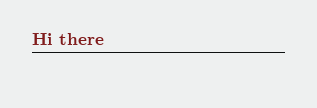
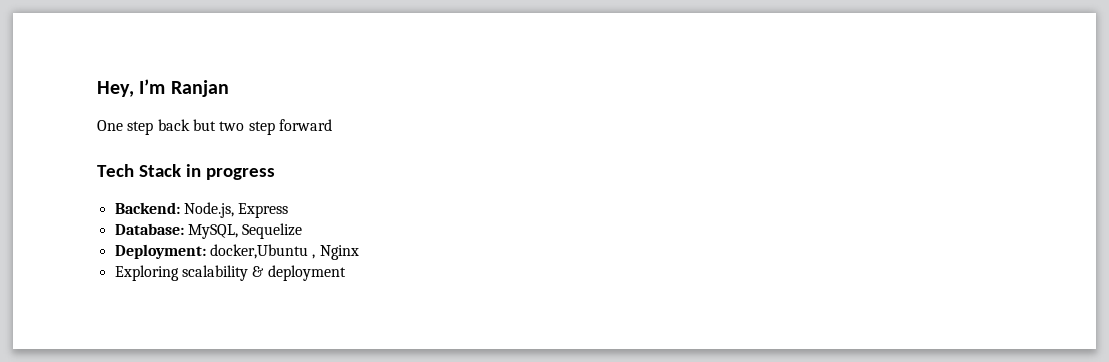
[32,33,104,45] Hi there -> [97,79,229,97] [97,119,332,135] [97,164,275,180] [114,202,289,218] [114,223,303,239] [114,244,359,260] [114,265,346,281] Hey, I’m Ranjan // One step back but two step forward // Tech Stack in progress // Backend: Node.js, Express // Database: MySQL, Sequelize // Deployment: docker,Ubuntu , Nginx // Exploring scalability & deployment

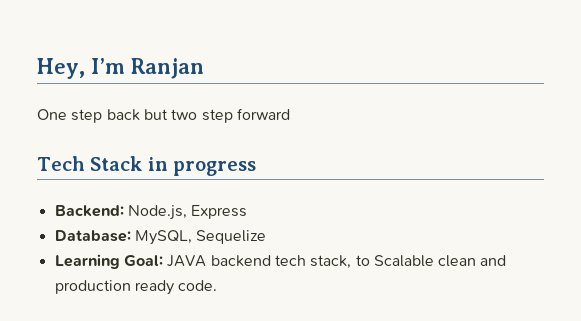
[114,244,359,260] [114,265,346,281] Deployment: docker,Ubuntu , Nginx // Exploring scalability & deployment -> [54,254,507,269] [54,280,218,295] Learning Goal: JAVA backend tech stack, to Scalable clean and production ready code.

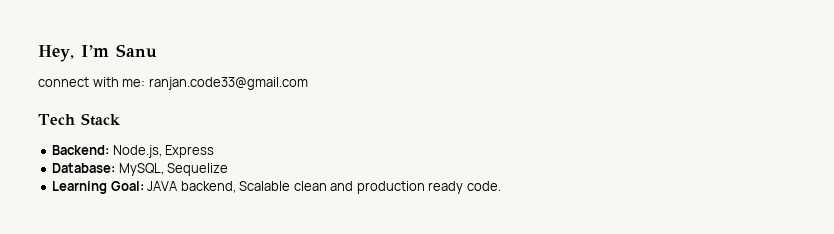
[131,58,204,79] [37,108,290,123] Ranjan // One step back but two step forward -> [115,44,157,58] [38,77,308,90] Sanu // connect with me: ranjan.code33@gmail.com
[147,157,257,176] in progress -> (120, 119) none
[210,255,370,269] backend tech stack, to -> [180,181,236,193] backend,

